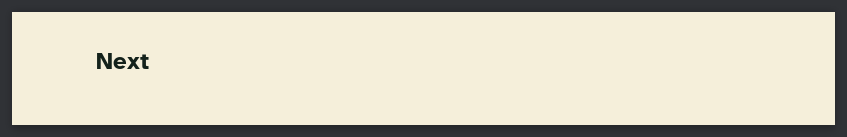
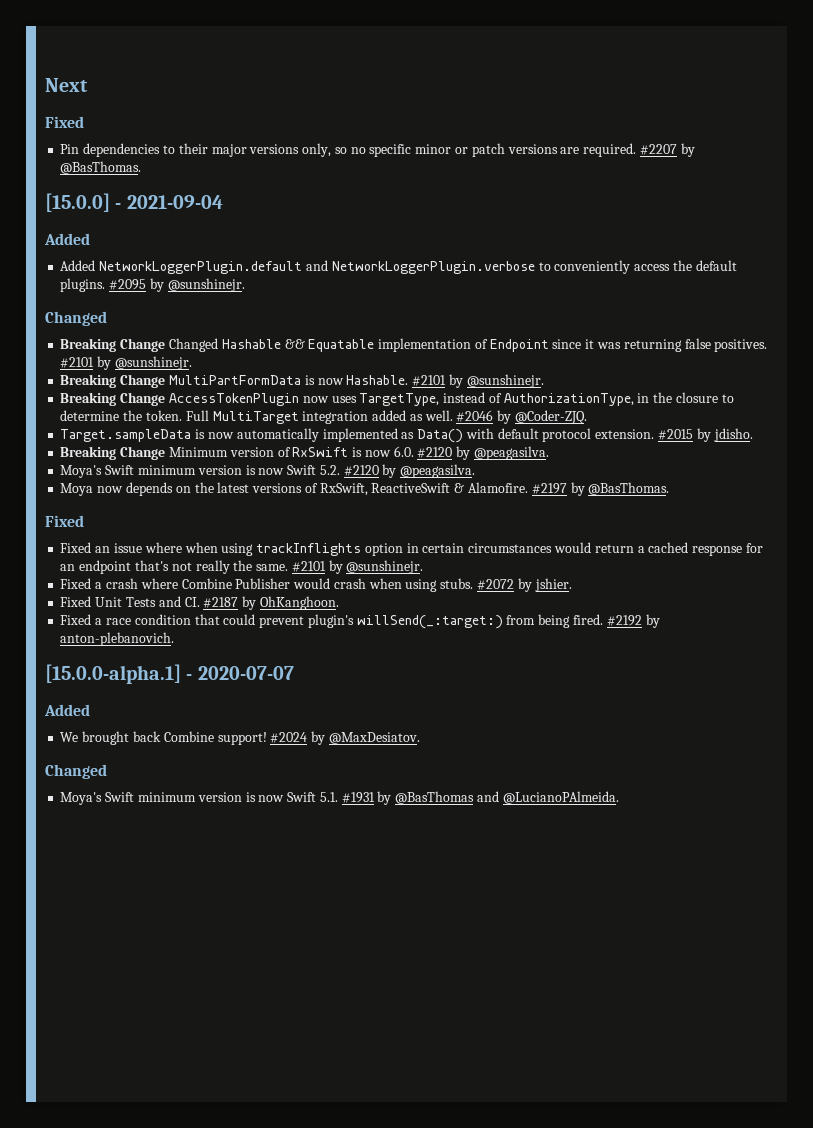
(149, 61) none -> [45,116,84,128] [60,143,695,157] [60,161,142,174] [45,193,223,212] [44,233,90,245] [60,260,737,274] [60,278,245,292] [45,311,107,326] [60,338,768,352] [60,356,192,370] [60,374,544,388] [60,392,734,406] [60,410,587,424] [60,428,753,443] [60,446,549,460] [60,464,476,478] [60,482,670,496] [45,515,84,527] [60,542,763,556] [60,560,424,574] [60,578,572,592] [60,596,339,610] [60,614,660,629] [60,632,175,646] [45,664,294,684] [44,704,90,716] [60,731,420,745] [45,764,107,779] [60,791,619,805] // Fixed // Pin dependencies to their major versions only, so no specific minor or patch versions are required. #2207 by @BasThomas. // [15.0.0] - 2021-09-04 // Added // Added NetworkLoggerPlugin.default and NetworkLoggerPlugin.verbose to conveniently access the default plugins. #2095 by @sunshinejr. // Changed // Breaking Change Changed Hashable && Equatable implementation of Endpoint since it was returning false positives. #2101 by @sunshinejr. // Breaking Change MultiPartFormData is now Hashable. #2101 by @sunshinejr. // Breaking Change AccessTokenPlugin now uses TargetType, instead of AuthorizationType, in the closure to determine the token. Full MultiTarget integration added as well. #2046 by @Coder-ZJQ. // Target.sampleData is now automatically implemented as Data() with default protocol extension. #2015 by jdisho. // Breaking Change Minimum version of RxSwift is now 6.0. #2120 by @peagasilva. // Moya's Swift minimum version is now Swift 5.2. #2120 by @peagasilva. // Moya now depends on the latest versions of RxSwift, ReactiveSwift & Alamofire. #2197 by @BasThomas. // Fixed // Fixed an issue where when using trackInflights option in certain circumstances would return a cached response for an endpoint that's not really the same. #2101 by @sunshinejr. // Fixed a crash where Combine Publisher would crash when using stubs. #2072 by jshier. // Fixed Unit Tests and CI. #2187 by OhKanghoon. // Fixed a race condition that could prevent plugin's willSend(_:target:) from being fired. #2192 by anton-plebanovich. // [15.0.0-alpha.1] - 2020-07-07 // Added // We brought back Combine support! #2024 by @MaxDesiatov. // Changed // Moya's Swift minimum version is now Swift 5.1. #1931 by @BasThomas and @LucianoPAlmeida.

